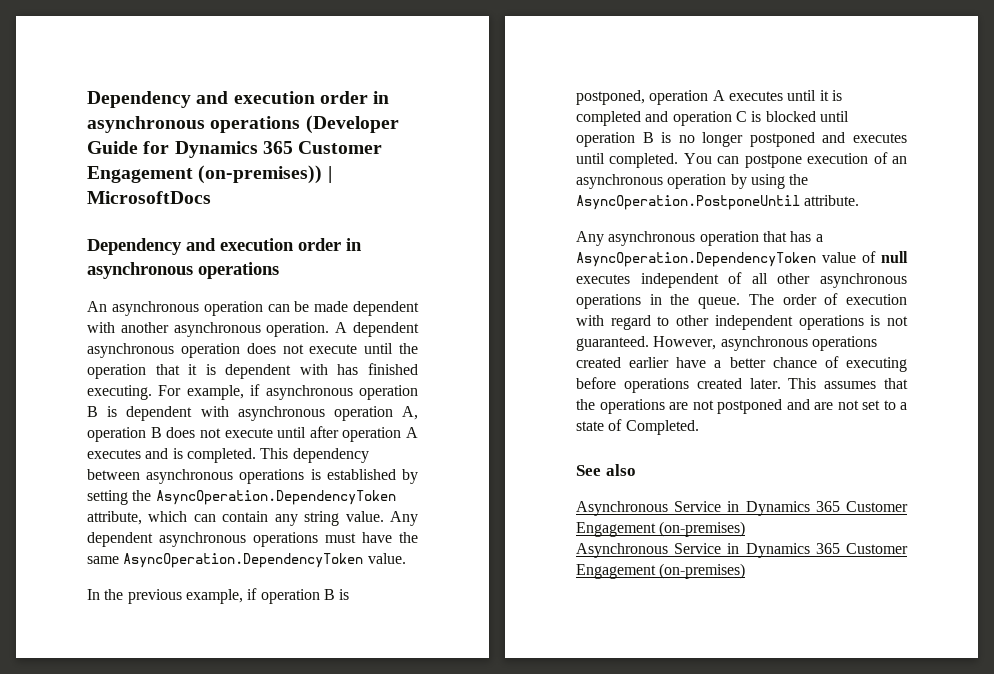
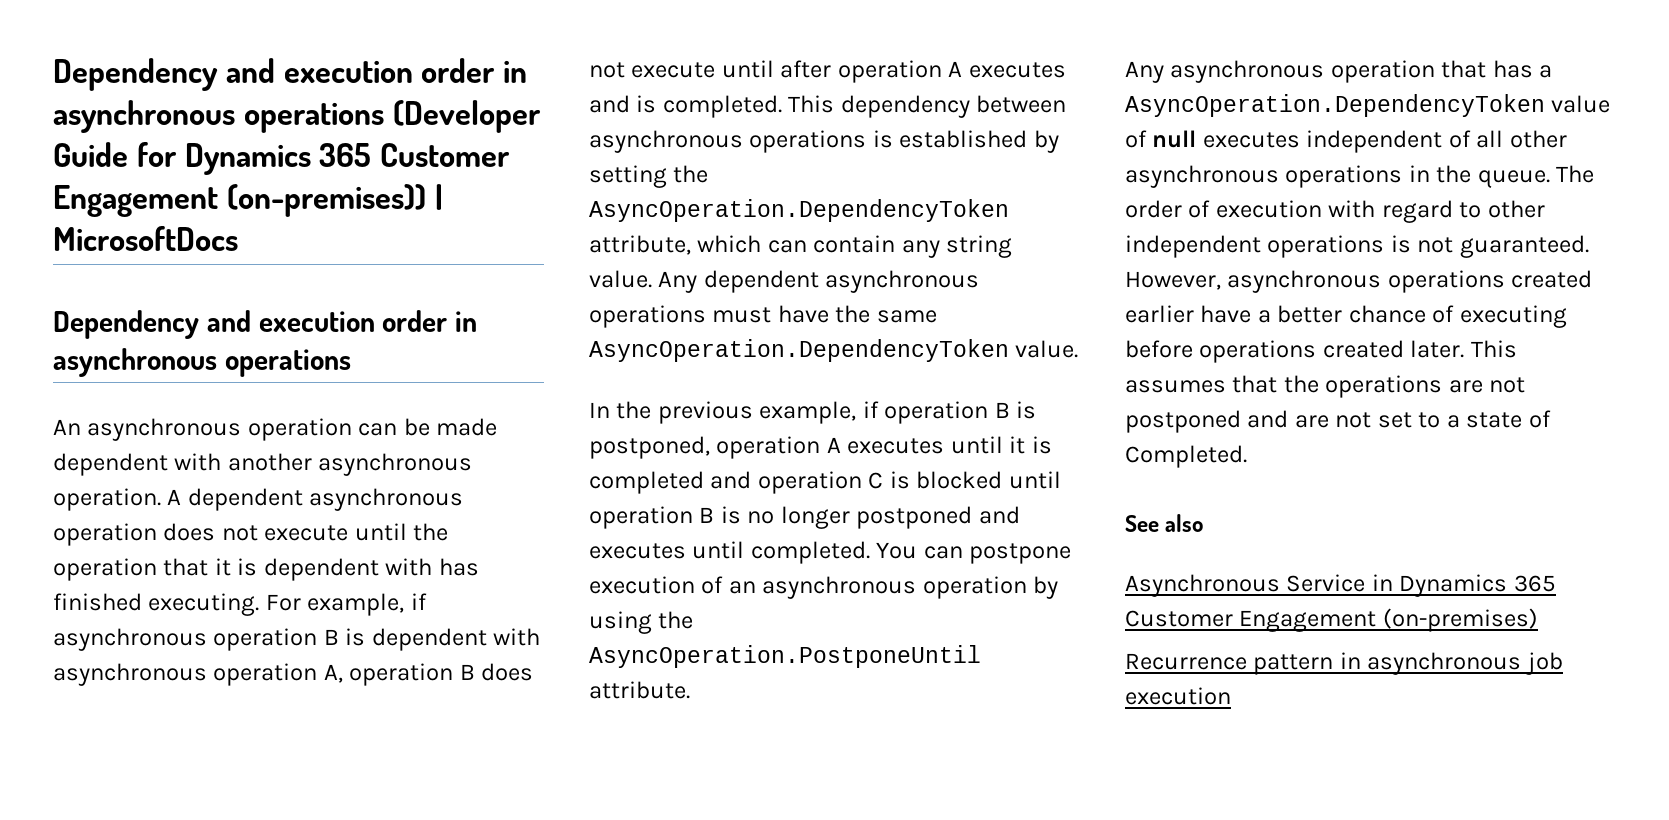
[576,543,908,558] [576,563,746,579] Asynchronous Service in Dynamics 365 Customer Engagement (on-premises) -> [1125,652,1563,675] [1125,687,1231,705] Recurrence pattern in asynchronous job execution

